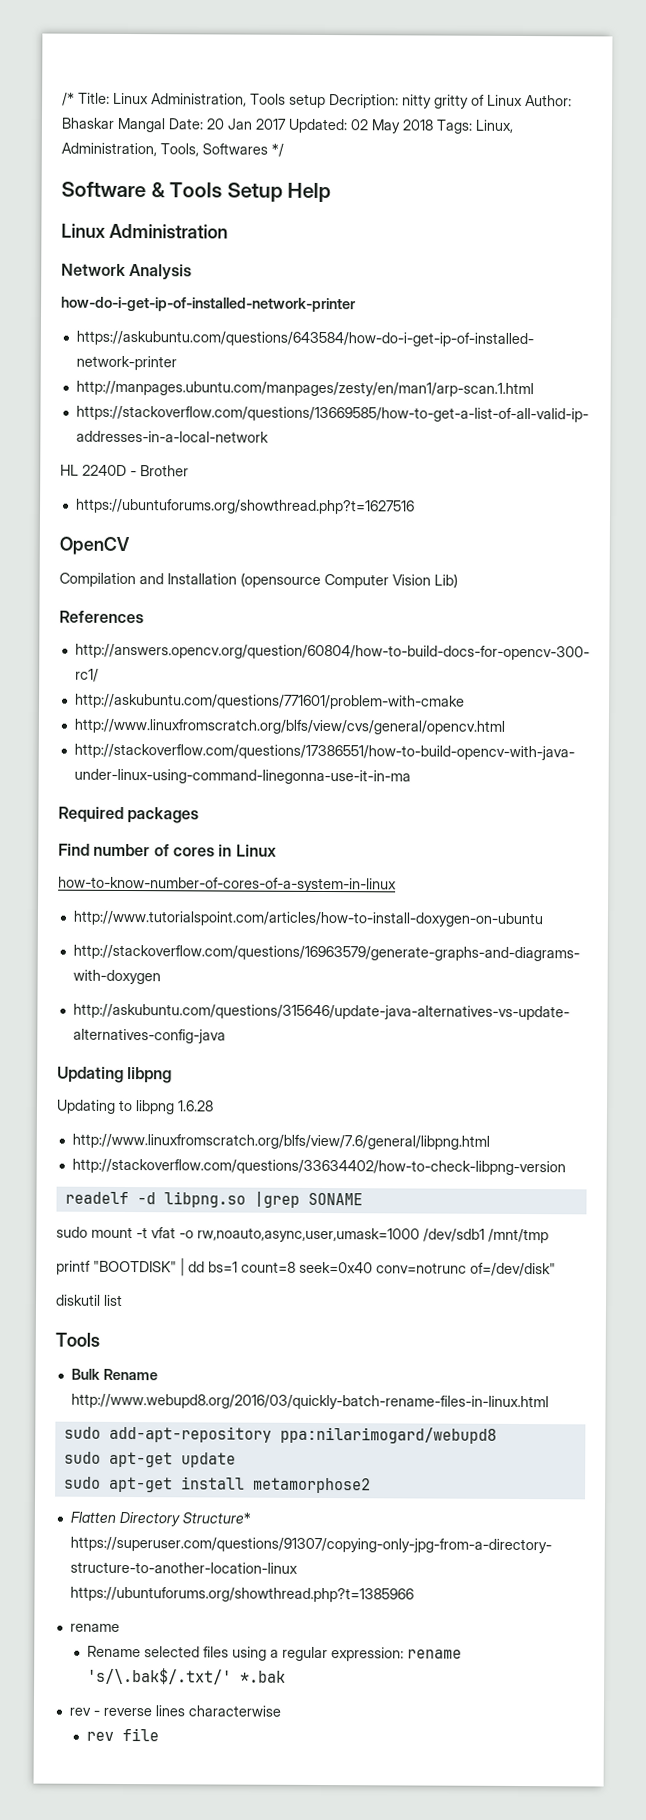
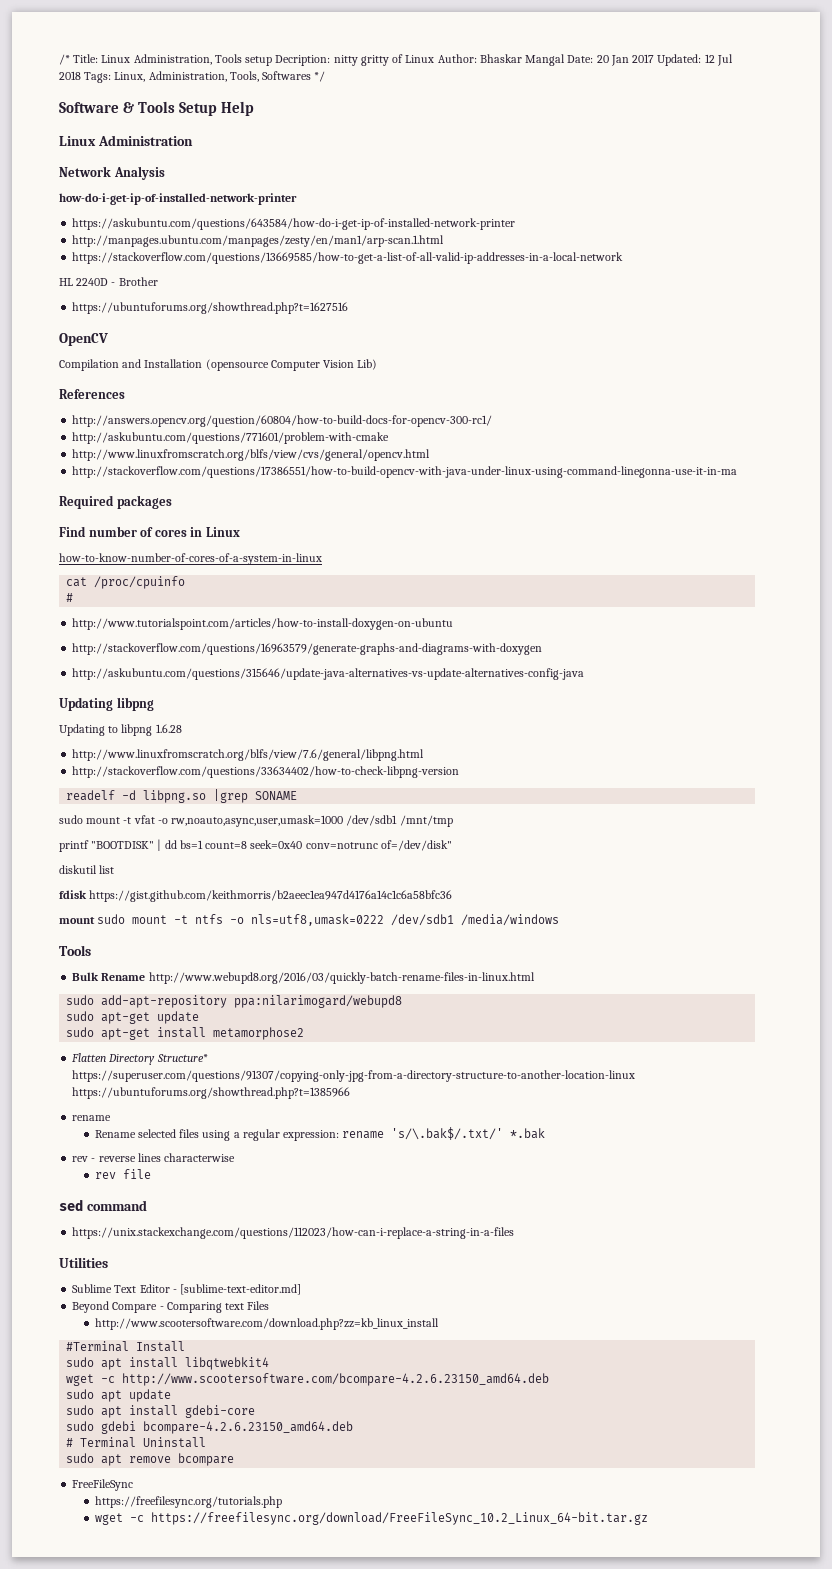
[350,119,401,134] 02 May -> [704,54,733,66] 12 Jul
(397, 884) none -> [66,576,186,589] [66,593,74,602] // cat /proc/cpuinfo // #
(123, 1300) none -> [59,890,453,902] [59,914,560,926] // fdisk https://gist.github.com/keithmorris/b2aeec1ea947d4176a14c1c6a58bfc36 // mount sudo mount -t ntfs -o nls=utf8,umask=0222 /dev/sdb1 /media/windows
(159, 1734) none -> [59,1199,147,1211] [72,1227,515,1239] [59,1257,108,1268] [72,1284,302,1295] [72,1301,270,1313] [94,1318,439,1330] [66,1341,186,1352] [66,1357,270,1370] [66,1373,550,1386] [66,1389,172,1402] [66,1405,256,1418] [66,1421,354,1434] [66,1437,207,1448] [66,1453,235,1466] [72,1479,134,1491] [94,1496,282,1508] [94,1512,648,1525] // sed command // https://unix.stackexchange.com/questions/112023/how-can-i-replace-a-string-in-a-files // Utilities // Sublime Text Editor - [sublime-text-editor.md] // Beyond Compare - Comparing text Files // http://www.scootersoftware.com/download.php?zz=kb_linux_install // #Terminal Install // sudo apt install libqtwebkit4 // wget -c http://www.scootersoftware.com/bcompare-4.2.6.23150_amd64.deb // sudo apt update // sudo apt install gdebi-core // sudo gdebi bcompare-4.2.6.23150_amd64.deb // # Terminal Uninstall // sudo apt remove bcompare // FreeFileSync // https://freefilesync.org/tutorials.php // wget -c https://freefilesync.org/download/FreeFileSync_10.2_Linux_64-bit.tar.gz

